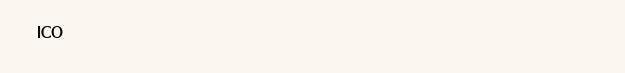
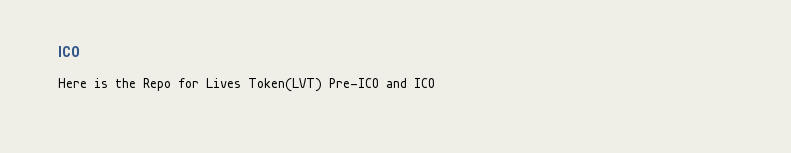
[37,26,63,38] ICO -> [58,46,80,57] [58,78,435,92] ICO // Here is the Repo for Lives Token(LVT) Pre-ICO and ICO

